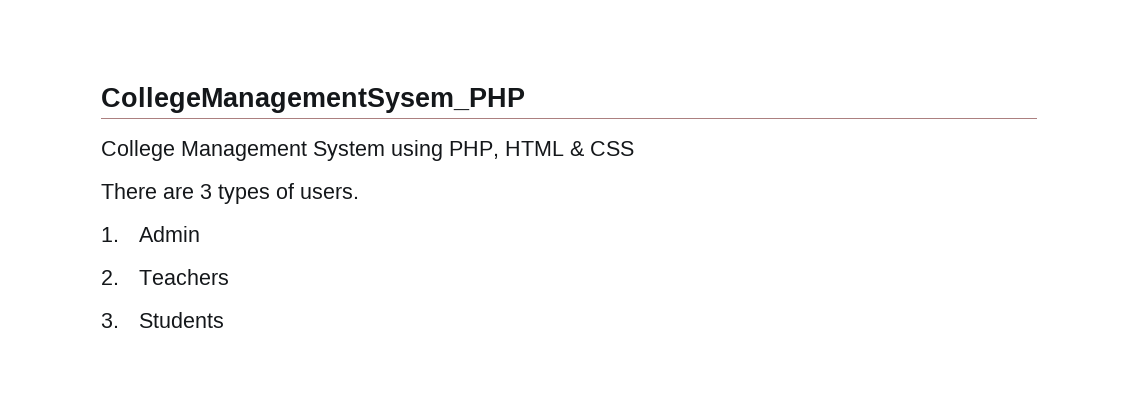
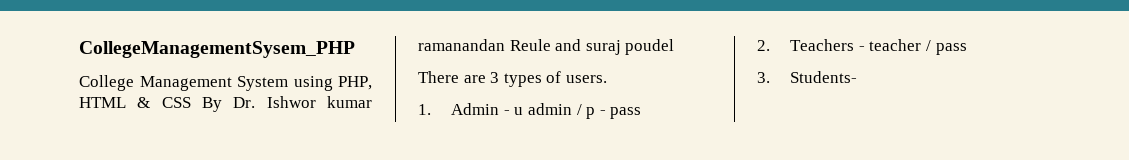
(634, 148) none -> [202,96,372,112] [418,39,675,55] By Dr. Ishwor kumar ramanandan Reule and suraj poudel
[101,269,230,285] // 2. Teachers -> [503,103,642,119] [757,39,967,55] - u admin / p - pass // 2. Teachers - teacher / pass
[139,312,225,328] Students -> [790,71,858,83] Students-

